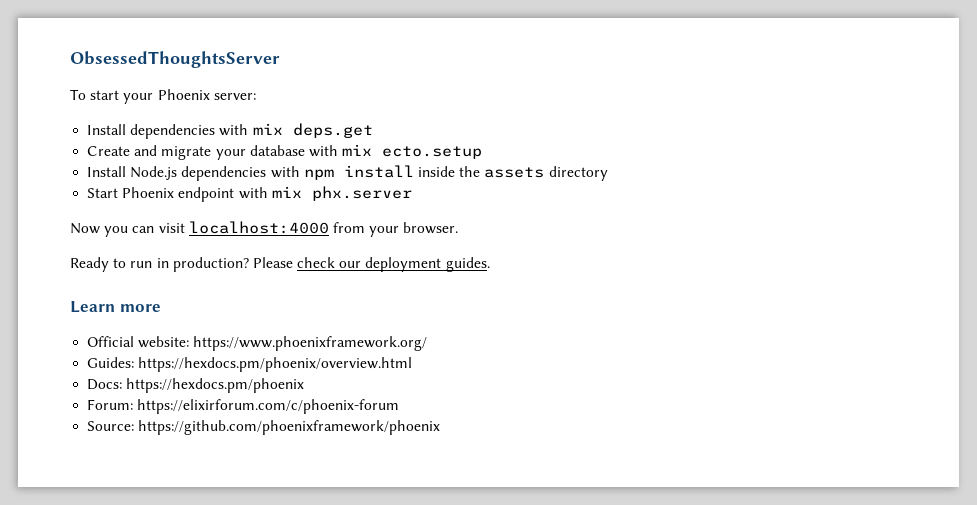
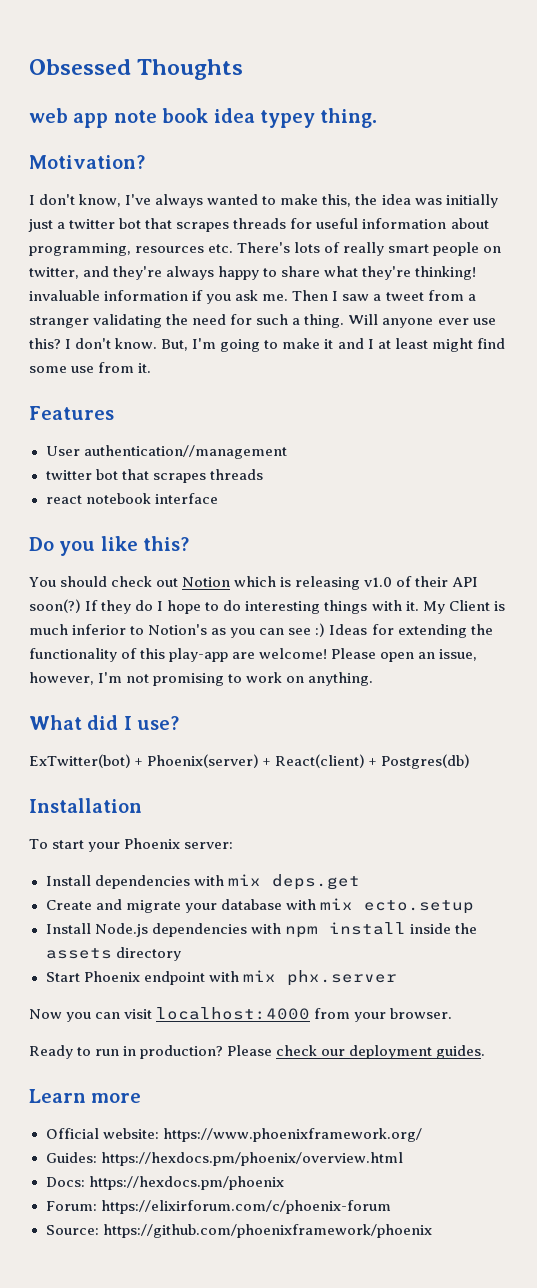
[70,51,280,68] ObsessedThoughtsServer -> [29,59,244,80] [29,108,378,128] [29,155,145,169] [29,194,498,208] [28,218,489,232] [29,242,502,256] [29,266,477,280] [29,290,476,304] [29,314,496,328] [29,338,505,352] [29,362,152,373] [29,406,114,420] [45,445,287,459] [45,469,263,483] [45,493,218,504] [29,536,190,556] [29,576,478,590] [29,599,505,614] [29,623,493,638] [29,648,478,662] [29,672,374,686] [29,715,180,730] [29,754,471,769] [29,798,142,813] Obsessed Thoughts // web app note book idea typey thing. // Motivation? // I don't know, I've always wanted to make this, the idea was initially just a twitter bot that scrapes threads for useful information about programming, resources etc. There's lots of really smart people on twitter, and they're always happy to share what they're thinking! invaluable information if you ask me. Then I saw a tweet from a stranger validating the need for such a thing. Will anyone ever use this? I don't know. But, I'm going to make it and I at least might find some use from it. // Features // User authentication//management // twitter bot that scrapes threads // react notebook interface // Do you like this? // You should check out Notion which is releasing v1.0 of their API soon(?) If they do I hope to do interesting things with it. My Client is much inferior to Notion's as you can see :) Ideas for extending the functionality of this play-app are welcome! Please open an issue, however, I'm not promising to work on anything. // What did I use? // ExTwitter(bot) + Phoenix(server) + React(client) + Postgres(db) // Installation

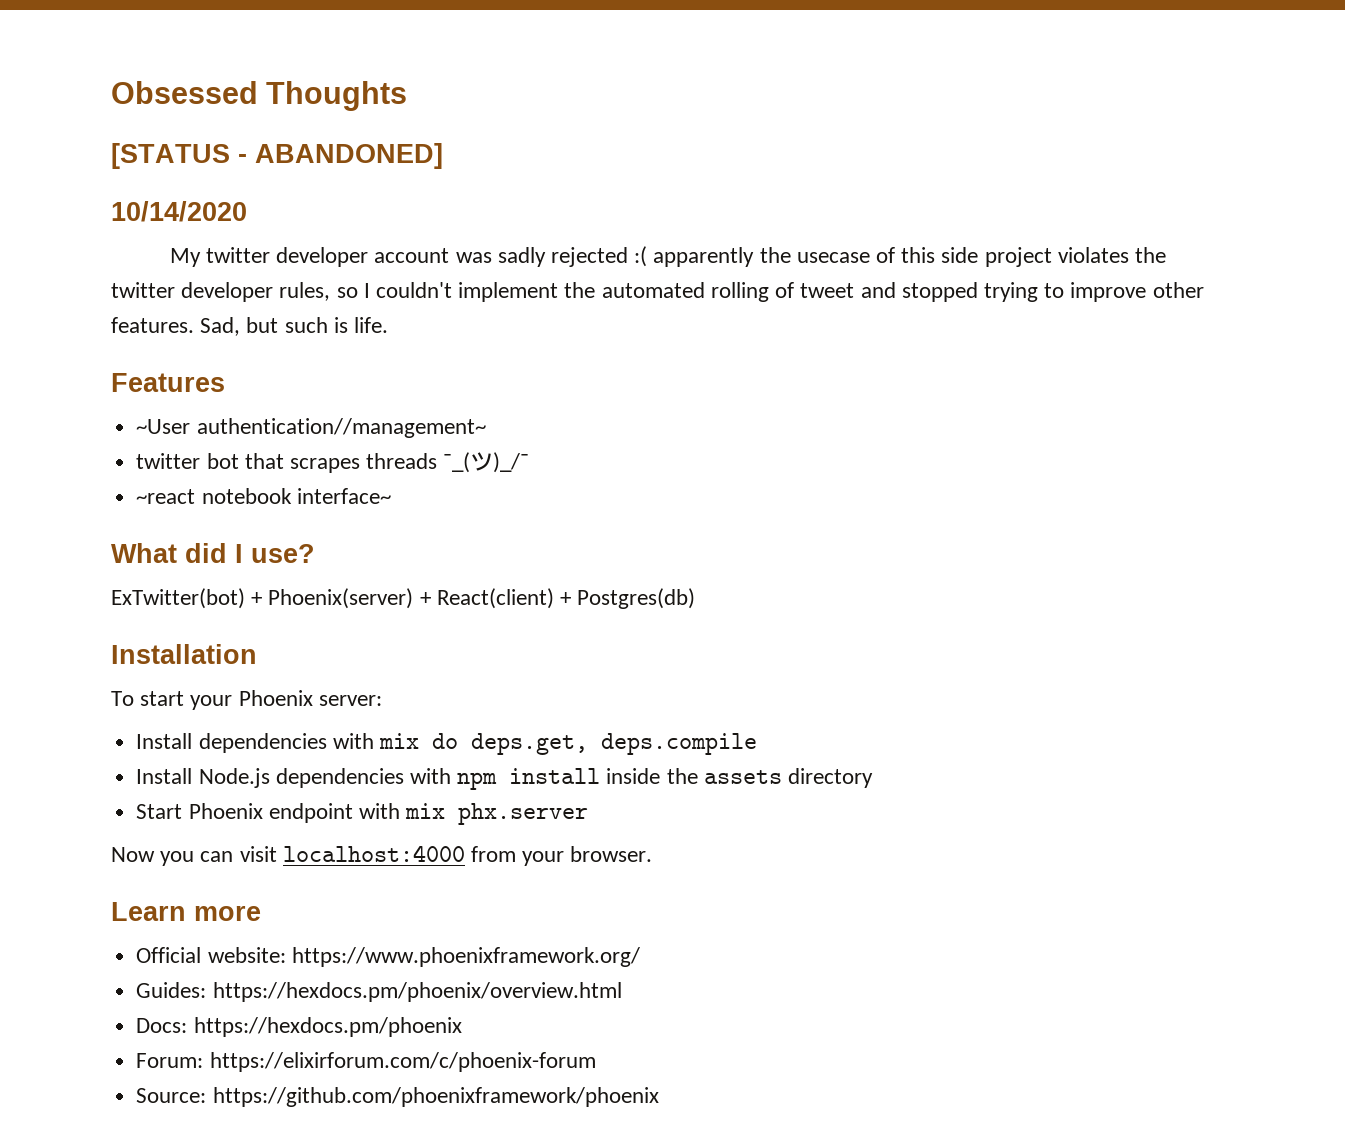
[29,108,378,128] [29,155,145,169] [29,194,498,208] [28,218,489,232] [29,242,502,256] [29,266,477,280] [29,290,476,304] [29,314,496,328] [29,338,505,352] [29,362,152,373] web app note book idea typey thing. // Motivation? // I don't know, I've always wanted to make this, the idea was initially just a twitter bot that scrapes threads for useful information about programming, resources etc. There's lots of really smart people on twitter, and they're always happy to share what they're thinking! invaluable information if you ask me. Then I saw a tweet from a stranger validating the need for such a thing. Will anyone ever use this? I don't know. But, I'm going to make it and I at least might find some use from it. -> [111,143,443,169] [111,201,247,222] [169,246,1167,267] [111,282,1204,302] [111,317,389,336] [STATUS - ABANDONED] // 10/14/2020 // My twitter developer account was sadly rejected :( apparently the usecase of this side project violates the twitter developer rules, so I couldn't implement the automated rolling of tweet and stopped trying to improve other features. Sad, but such is life.
[45,445,287,459] [45,469,263,483] [45,493,218,504] [29,536,190,556] [29,576,478,590] [29,599,505,614] [29,623,493,638] [29,648,478,662] [29,672,374,686] User authentication//management // twitter bot that scrapes threads // react notebook interface // Do you like this? // You should check out Notion which is releasing v1.0 of their API soon(?) If they do I hope to do interesting things with it. My Client is much inferior to Notion's as you can see :) Ideas for extending the functionality of this play-app are welcome! Please open an issue, however, I'm not promising to work on anything. -> [136,418,486,438] [136,452,530,473] [136,488,391,504] ~User authentication//management~ // twitter bot that scrapes threads ¯_(ツ)_/¯ // ~react notebook interface~
[271,874,360,890] [45,898,474,914] deps.get // Create and migrate your database with mix ecto.setup -> [431,733,757,755] do deps.get, deps.compile
[29,1045,486,1059] // Ready to run in production? Please check our deployment guides. -> (653, 854) none

